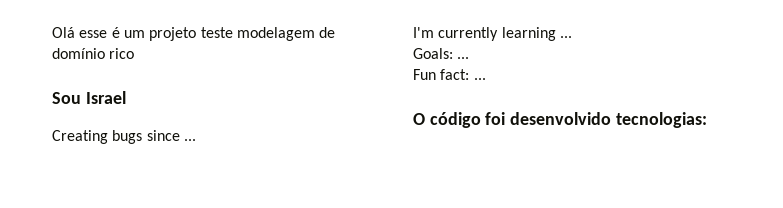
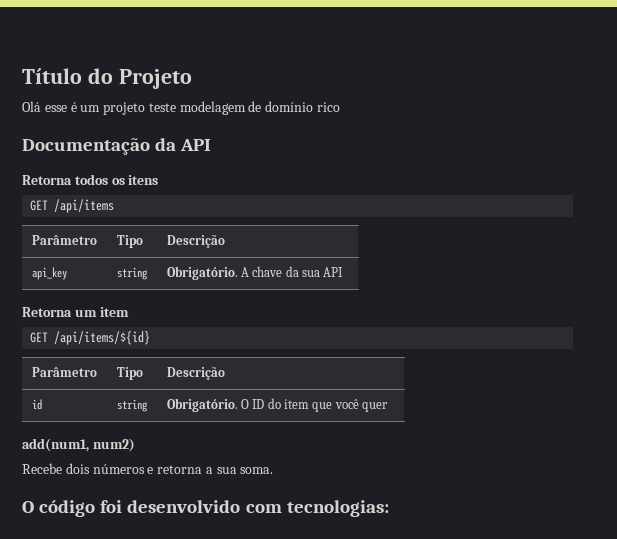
(52, 32) none -> [22,68,192,89] Título do Projeto //
[52,91,126,104] [52,130,196,144] [413,27,572,41] [413,48,470,59] [413,69,486,80] Sou Israel // Creating bugs since ... // I'm currently learning ... // Goals: ... // Fun fact: ... -> [22,138,212,155] [22,174,159,185] [30,199,115,213] [31,235,97,245] [116,235,143,248] [166,235,225,248] [31,267,67,280] [116,267,148,280] [166,266,344,280] [22,307,129,317] [30,331,151,345] [31,367,97,377] [116,367,143,380] [166,367,225,380] [31,399,42,410] [116,399,148,412] [166,398,389,412] [22,438,135,452] [22,463,274,474] Documentação da API // Retorna todos os itens // GET /api/items // Parâmetro | Tipo | Descrição // api_key | string | Obrigatório. A chave da sua API // Retorna um item // GET /api/items/${id} // Parâmetro | Tipo | Descrição // id | string | Obrigatório. O ID do item que você quer // add(num1, num2) // Recebe dois números e retorna a sua soma.
(612, 118) none -> [245,504,282,513] com

